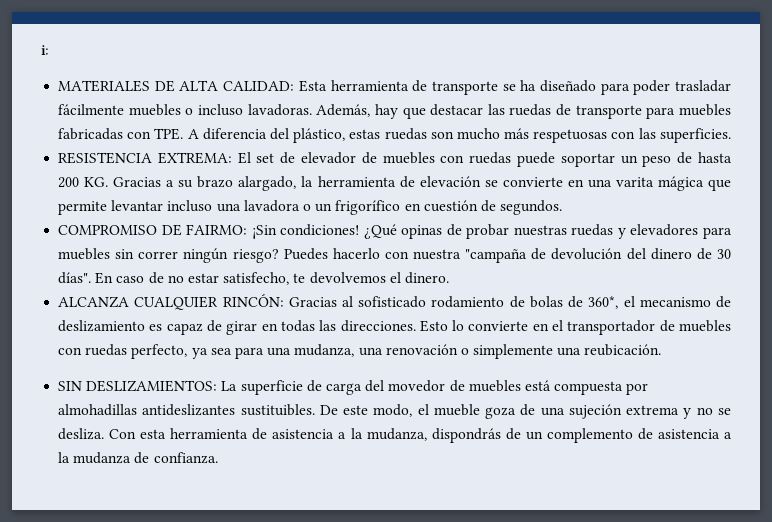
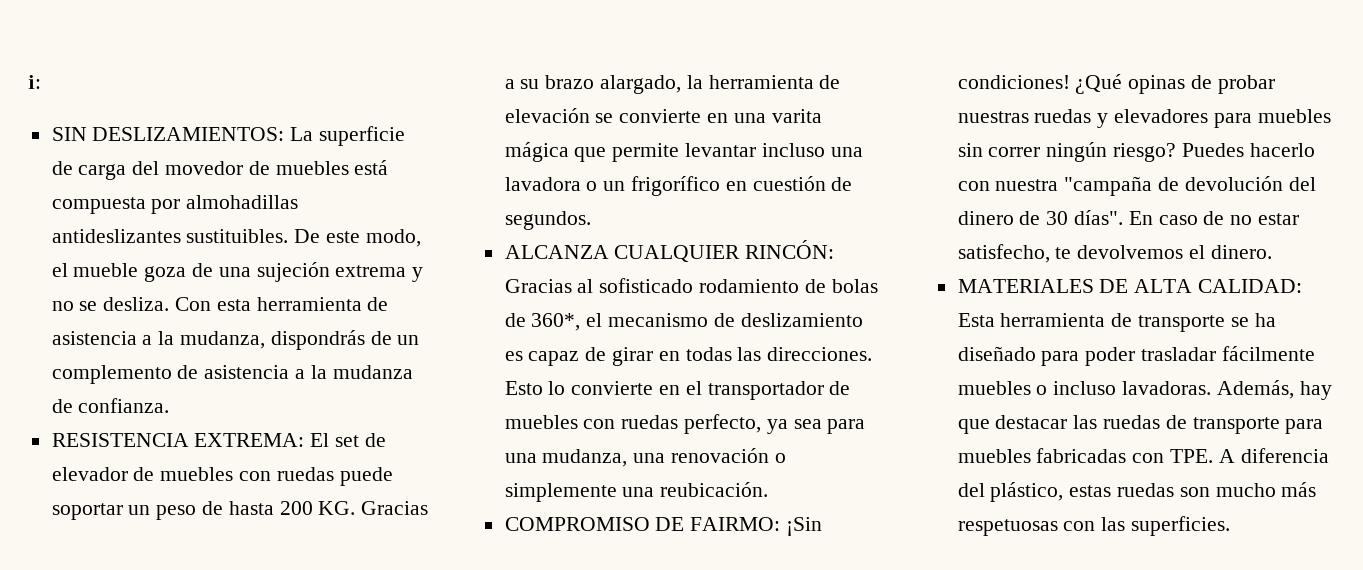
[58,80,731,95] [58,104,732,119] [58,128,731,143] [58,152,732,167] [58,176,731,191] [58,200,563,215] [58,224,732,239] [58,248,731,263] [58,272,449,285] [58,294,731,310] [58,320,731,335] [58,344,662,359] // MATERIALES DE ALTA CALIDAD: Esta herramienta de transporte se ha diseñado para poder trasladar fácilmente muebles o incluso lavadoras. Además, hay que destacar las ruedas de transporte para muebles fabricadas con TPE. A diferencia del plástico, estas ruedas son mucho más respetuosas con las superficies. // RESISTENCIA EXTREMA: El set de elevador de muebles con ruedas puede soportar un peso de hasta 200 KG. Gracias a su brazo alargado, la herramienta de elevación se convierte en una varita mágica que permite levantar incluso una lavadora o un frigorífico en cuestión de segundos. // COMPROMISO DE FAIRMO: ¡Sin condiciones! ¿Qué opinas de probar nuestras ruedas y elevadores para muebles sin correr ningún riesgo? Puedes hacerlo con nuestra "campaña de devolución del dinero de 30 días". En caso de no estar satisfecho, te devolvemos el dinero. // ALCANZA CUALQUIER RINCÓN: Gracias al sofisticado rodamiento de bolas de 360*, el mecanismo de deslizamiento es capaz de girar en todas las direcciones. Esto lo convierte en el transportador de muebles con ruedas perfecto, ya sea para una mudanza, una renovación o simplemente una reubicación. -> (41, 82) none
(218, 458) none -> [51,433,386,447] [51,467,393,486] [51,501,429,520] [504,75,841,94] [504,108,822,123] [504,142,863,162] [504,176,853,196] [504,211,591,230] [504,240,835,262] [504,278,878,293] [504,313,863,331] [504,347,873,366] [504,381,851,400] [504,414,866,434] [504,448,786,467] [504,482,769,502] [504,517,823,536] [957,74,1275,94] [957,109,1331,128] [957,142,1315,162] [957,176,1316,196] [957,210,1300,225] [957,244,1272,263] [957,279,1303,293] [957,313,1276,332] [957,346,1315,366] [957,380,1332,400] [957,415,1324,434] [957,448,1329,463] [957,482,1317,502] [957,516,1231,536] // RESISTENCIA EXTREMA: El set de elevador de muebles con ruedas puede soportar un peso de hasta 200 KG. Gracias a su brazo alargado, la herramienta de elevación se convierte en una varita mágica que permite levantar incluso una lavadora o un frigorífico en cuestión de segundos. // ALCANZA CUALQUIER RINCÓN: Gracias al sofisticado rodamiento de bolas de 360*, el mecanismo de deslizamiento es capaz de girar en todas las direcciones. Esto lo convierte en el transportador de muebles con ruedas perfecto, ya sea para una mudanza, una renovación o simplemente una reubicación. // COMPROMISO DE FAIRMO: ¡Sin condiciones! ¿Qué opinas de probar nuestras ruedas y elevadores para muebles sin correr ningún riesgo? Puedes hacerlo con nuestra "campaña de devolución del dinero de 30 días". En caso de no estar satisfecho, te devolvemos el dinero. // MATERIALES DE ALTA CALIDAD: Esta herramienta de transporte se ha diseñado para poder trasladar fácilmente muebles o incluso lavadoras. Además, hay que destacar las ruedas de transporte para muebles fabricadas con TPE. A diferencia del plástico, estas ruedas son mucho más respetuosas con las superficies.

